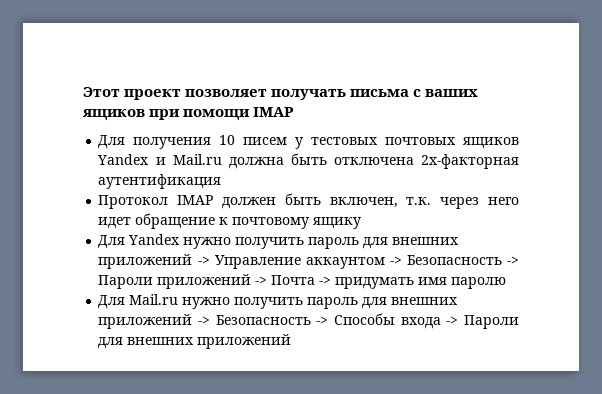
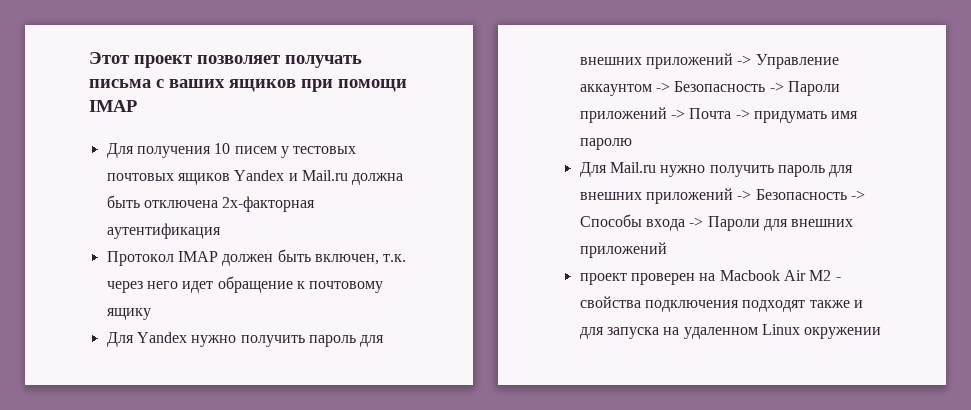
(292, 341) none -> [579,270,841,285] [579,296,863,312] [579,324,882,339] // проект проверен на Macbook Air M2 - свойства подключения подходят также и для запуска на удаленном Linux окружении

